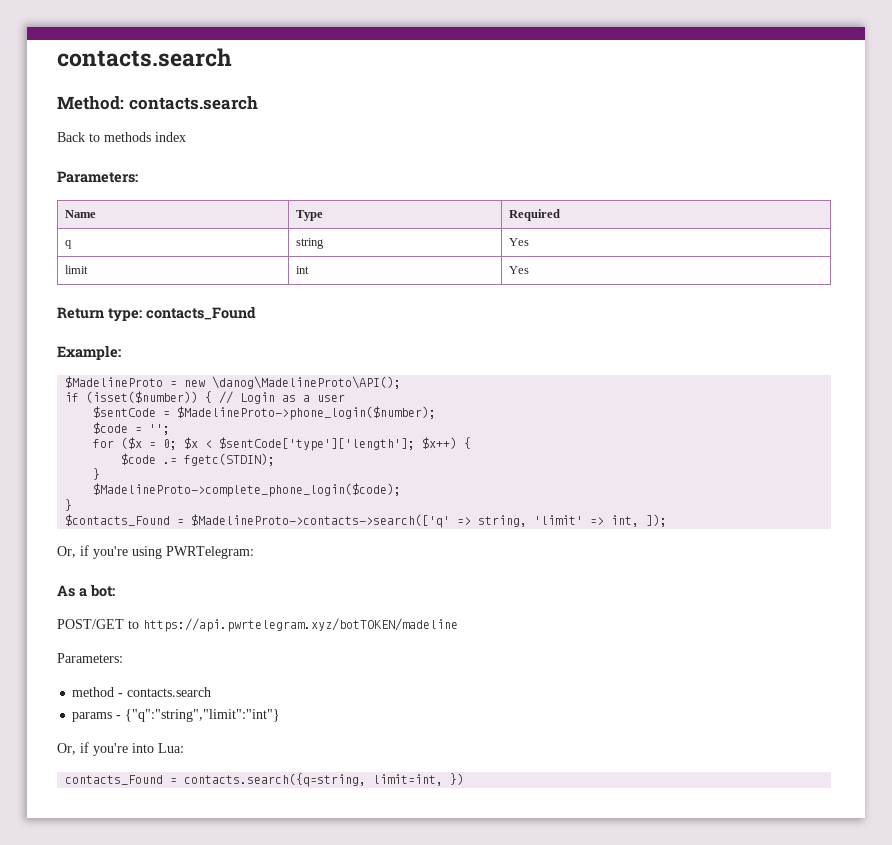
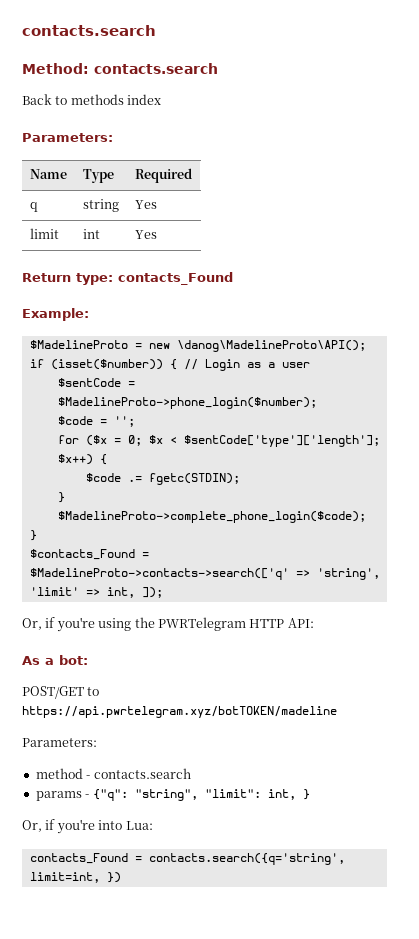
[478,515,528,527] string, -> [316,568,380,580] 'string',
[166,546,254,559] PWRTelegram: -> [134,617,314,631] the PWRTelegram HTTP API:
[125,709,281,722] {"q":"string","limit":"int"} -> [92,789,310,801] {"q": "string", "limit": int, }
[184,773,367,787] contacts.search({q=string, -> [148,853,345,865] contacts.search({q='string',

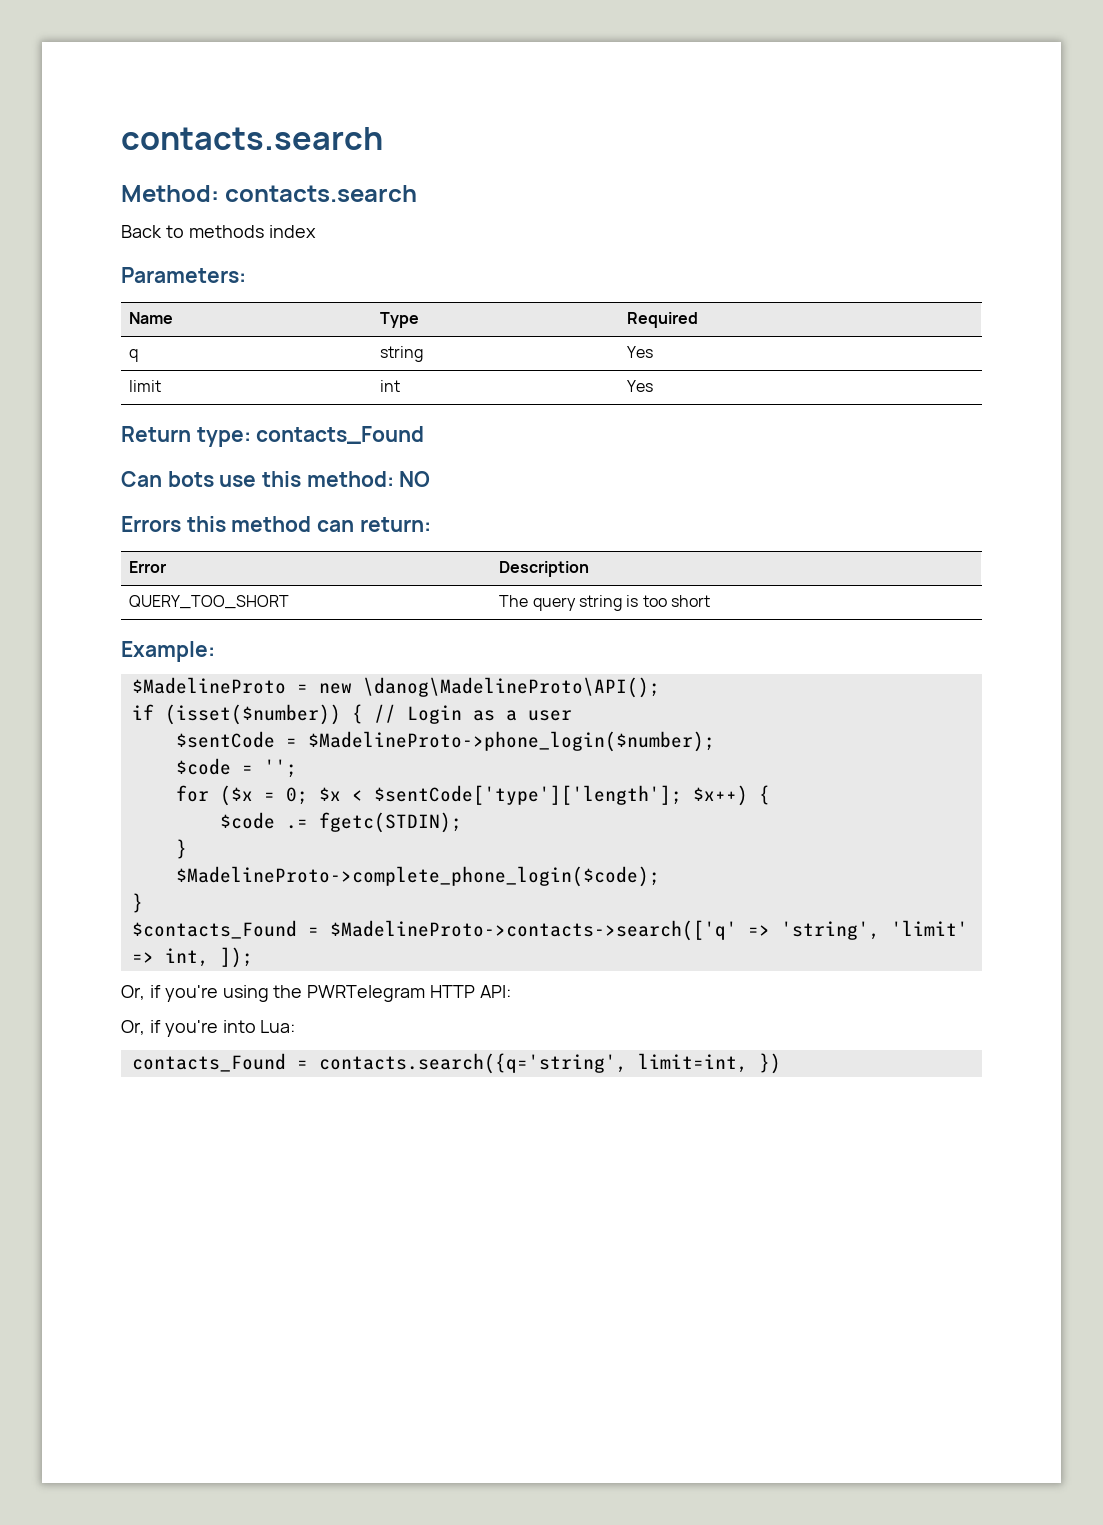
(233, 278) none -> [121,471,431,487] [121,516,431,532] [129,561,167,573] [499,561,590,577] [129,595,290,609] [499,595,711,611] // Can bots use this method: NO // Errors this method can return: // Error | Description // QUERY_TOO_SHORT | The query string is too short
[22,655,88,665] [22,686,100,699] [22,706,337,718] [22,738,97,747] [35,768,191,779] [35,789,310,801] // As a bot: // POST/GET to https://api.pwrtelegram.xyz/botTOKEN/madeline // Parameters: // method - contacts.search // params - {"q": "string", "limit": int, } -> (512, 991) none

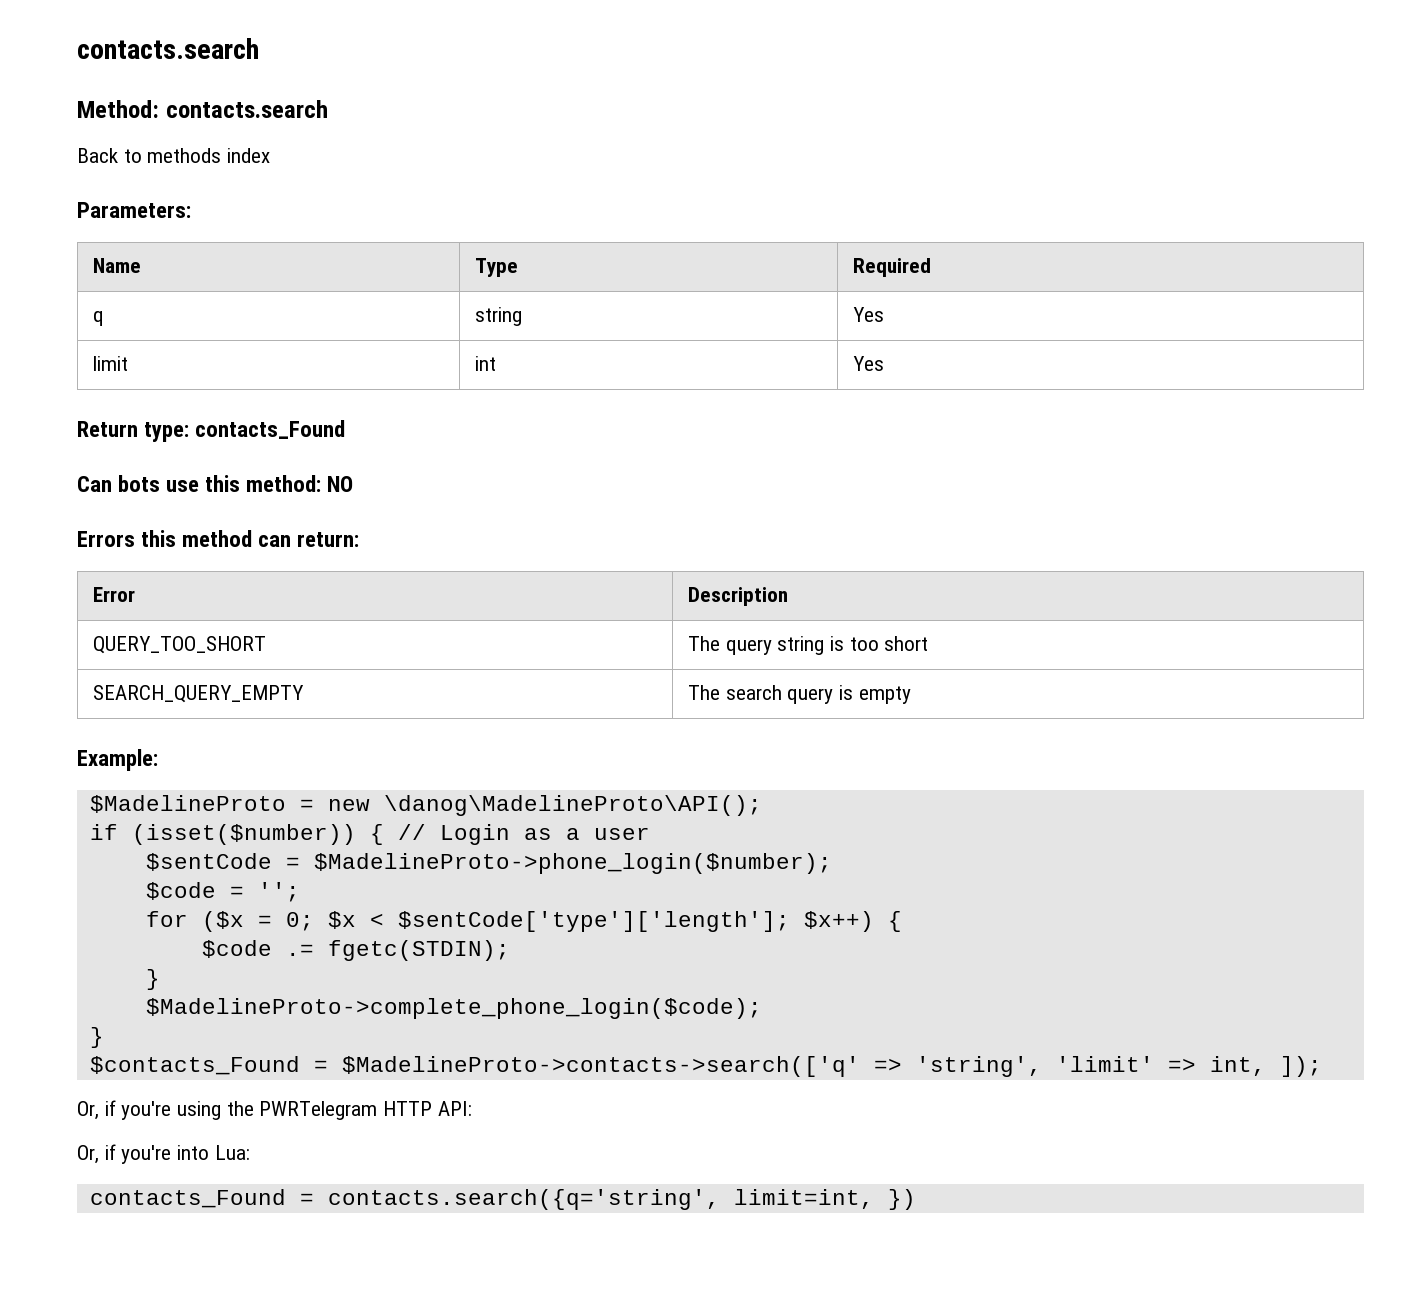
(711, 601) none -> [92,685,304,703] [687,685,911,704] // SEARCH_QUERY_EMPTY | The search query is empty

